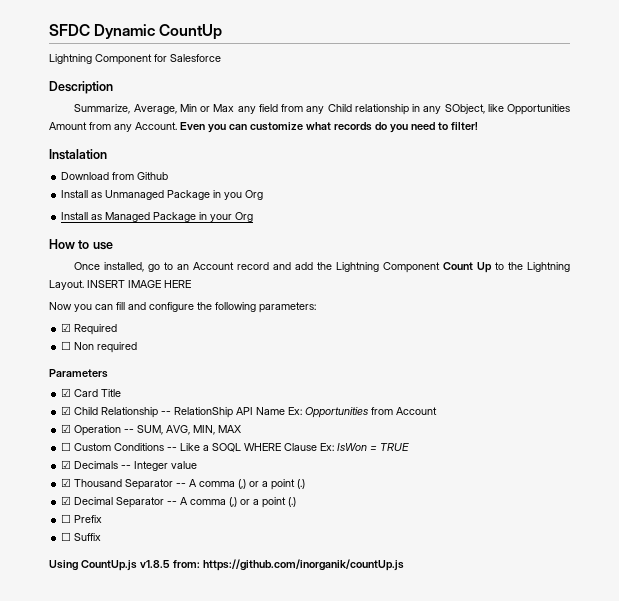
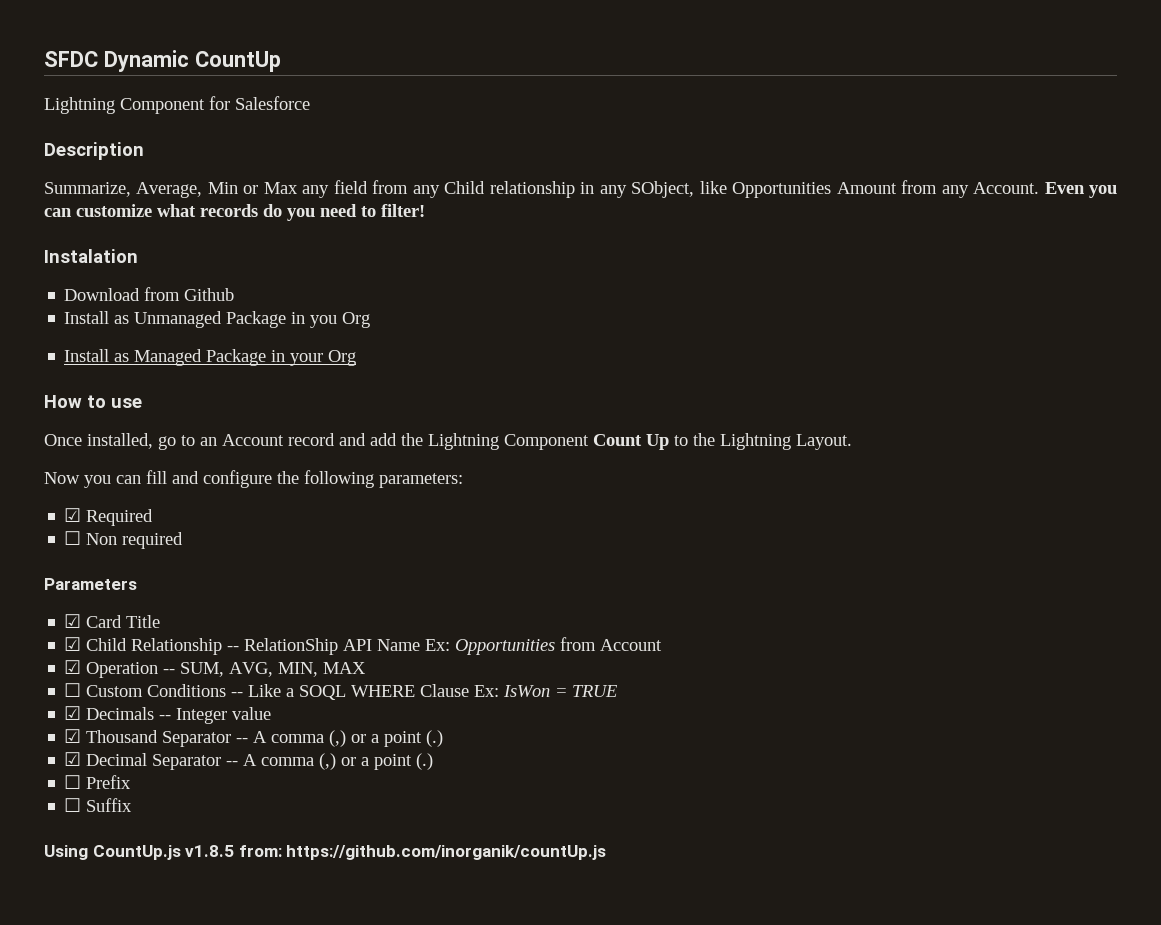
[87,280,191,288] INSERT IMAGE HERE -> (852, 442) none

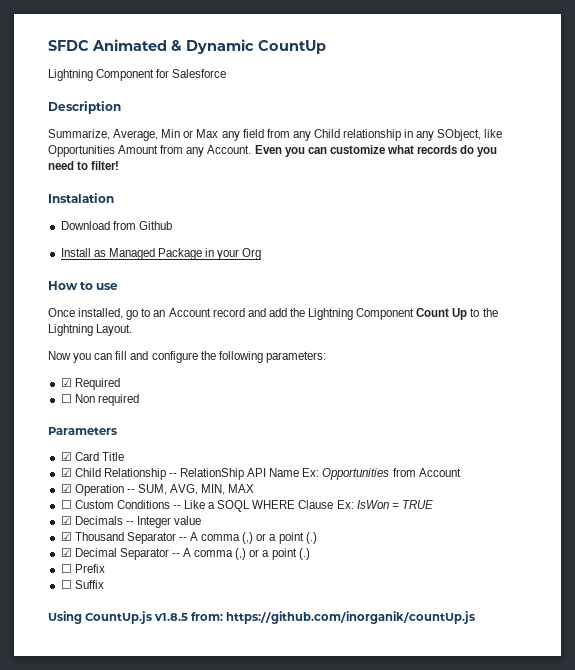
(98, 59) none -> [92,39,182,51] Animated &
[64,311,371,328] // Install as Unmanaged Package in you Org -> (172, 225) none

